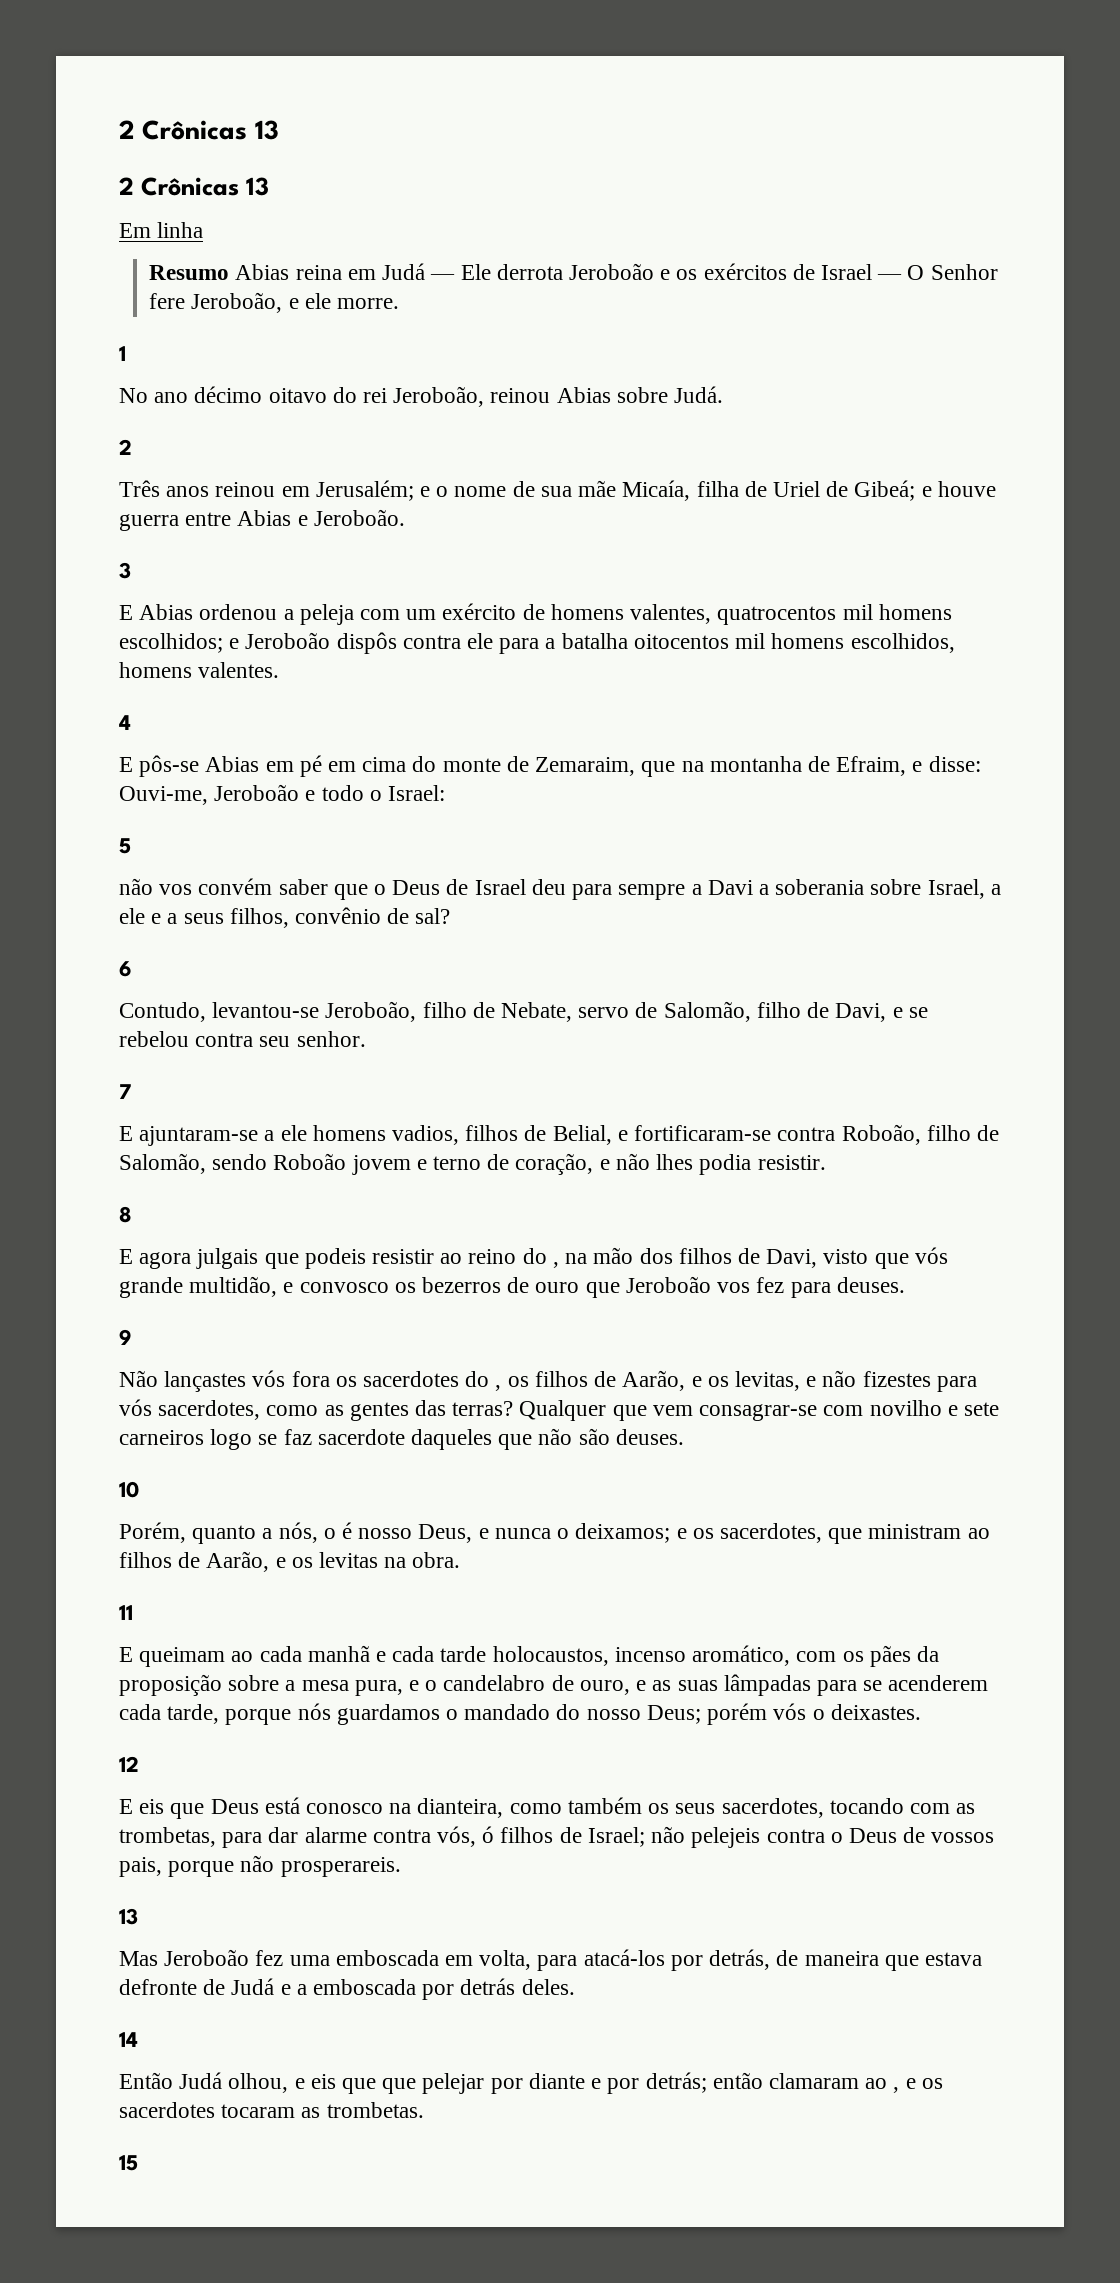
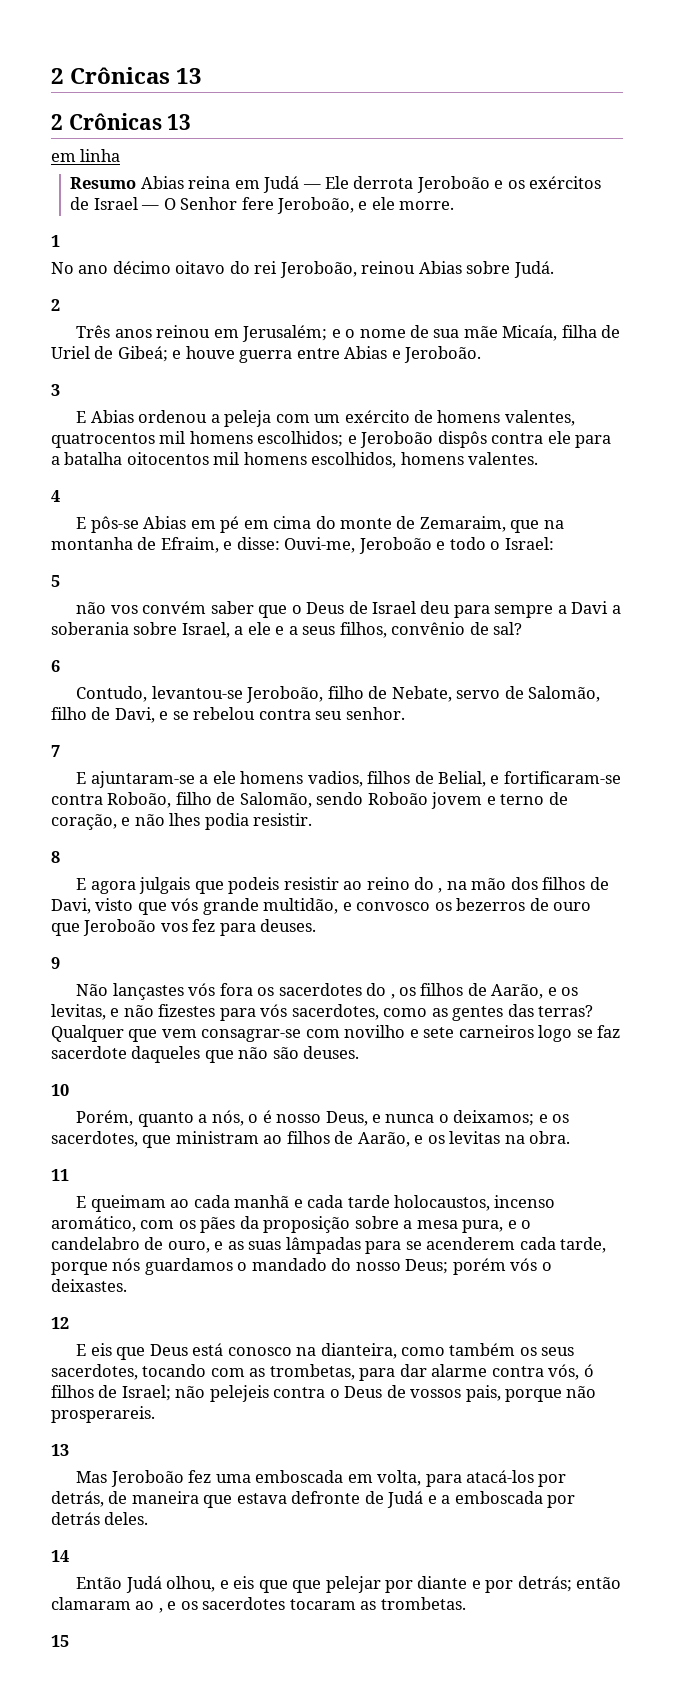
[119,223,151,238] Em -> [51,153,76,162] em

